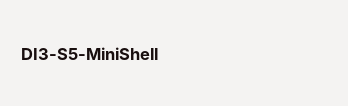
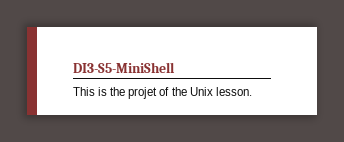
(158, 53) none -> [73,87,252,99] // This is the projet of the Unix lesson.

